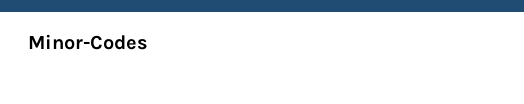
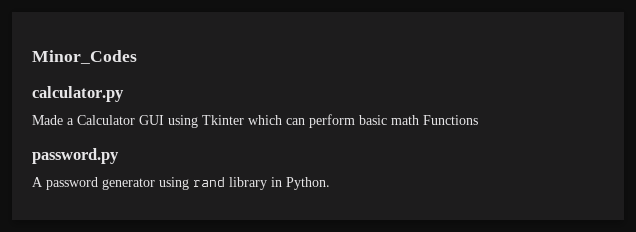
[28,34,148,50] Minor-Codes -> [32,50,137,64] [32,86,124,102] [32,114,478,128] [32,148,119,164] [32,177,330,190] Minor_Codes // calculator.py // Made a Calculator GUI using Tkinter which can perform basic math Functions // password.py // A password generator using rand library in Python.

